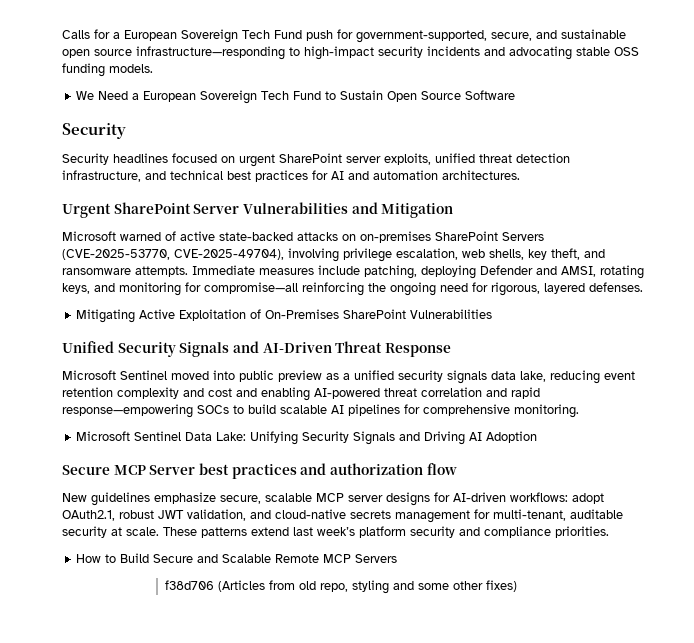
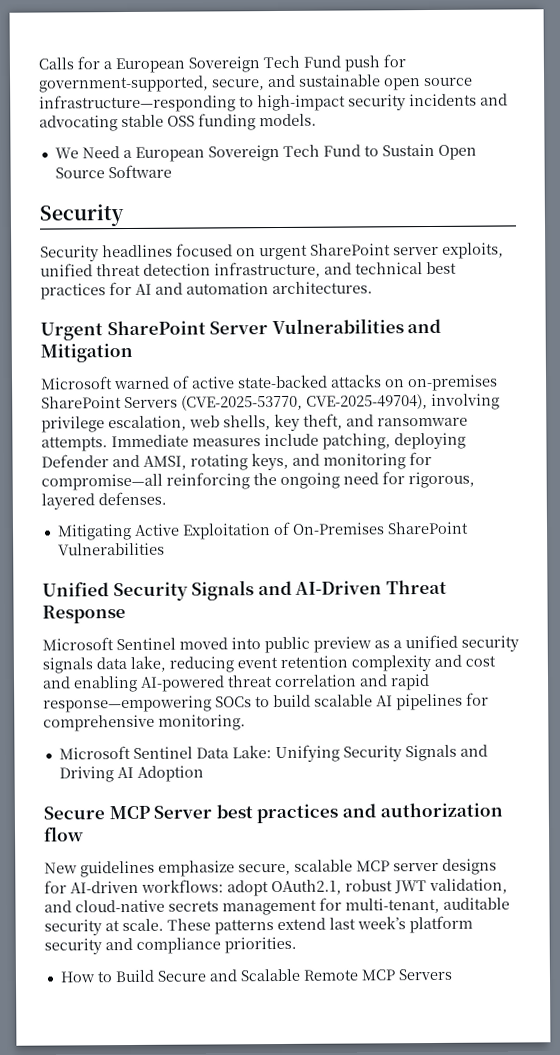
[165,580,518,594] // f38d706 (Articles from old repo, styling and some other fixes) -> (453, 974) none

